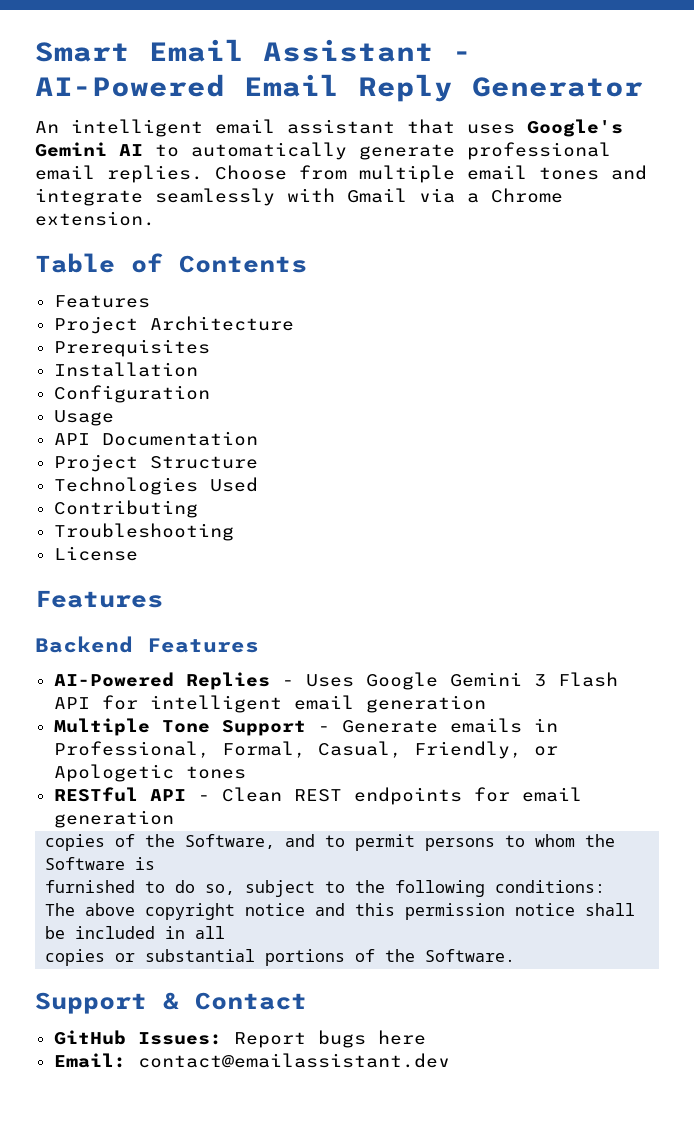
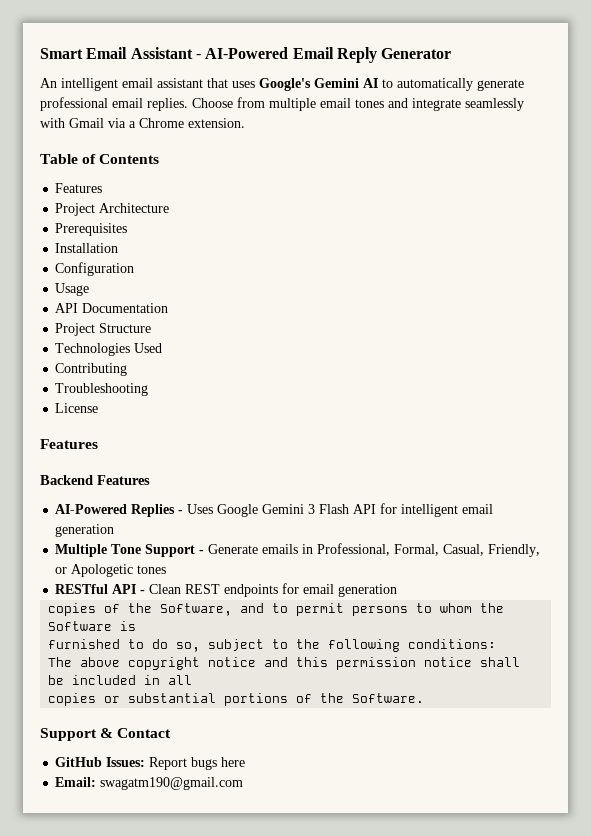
[137,1053,450,1068] contact@emailassistant.dev -> [100,777,244,790] swagatm190@gmail.com

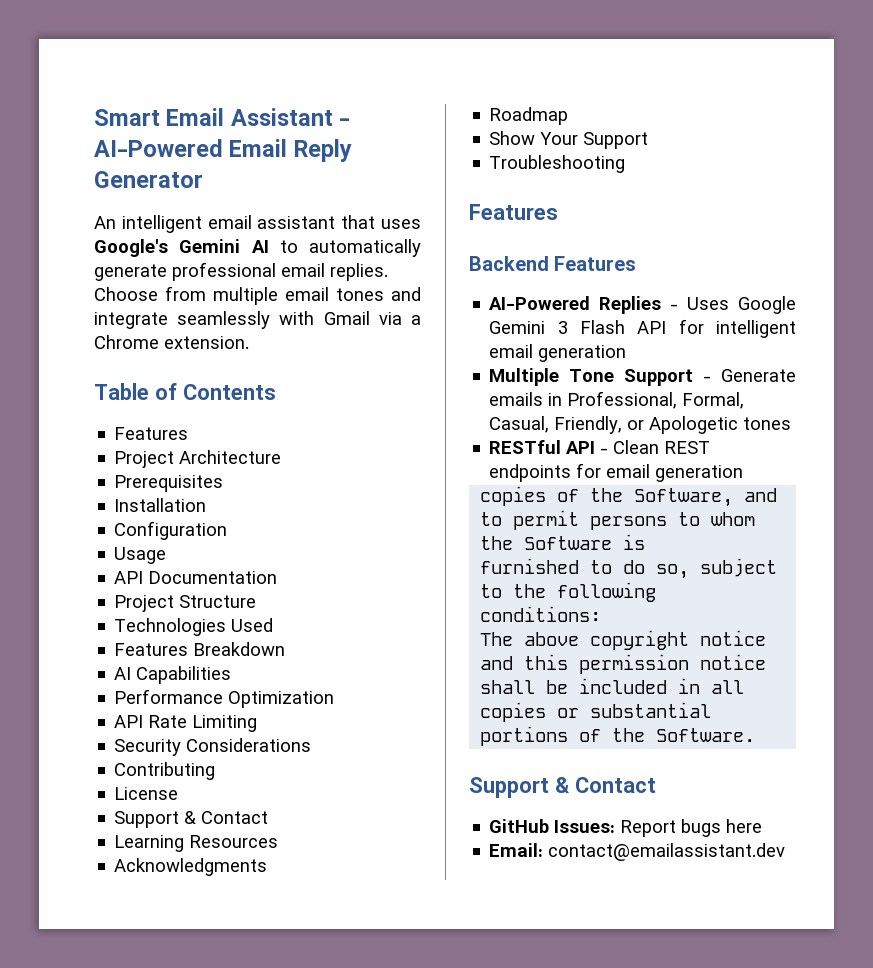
[55,363,128,376] Contributing -> [114,642,286,656] [114,666,232,684] [114,689,335,708] [114,715,258,732] [114,738,312,756] [114,762,216,780] [114,787,179,800] [114,811,269,828] [114,835,279,852] [114,858,268,876] [489,107,569,125] [489,131,649,149] Features Breakdown // AI Capabilities // Performance Optimization // API Rate Limiting // Security Considerations // Contributing // License // Support & Contact // Learning Resources // Acknowledgments // Roadmap // Show Your Support
[55,403,99,413] // License -> (626, 164) none
[100,777,244,790] swagatm190@gmail.com -> [548,843,786,861] contact@emailassistant.dev

